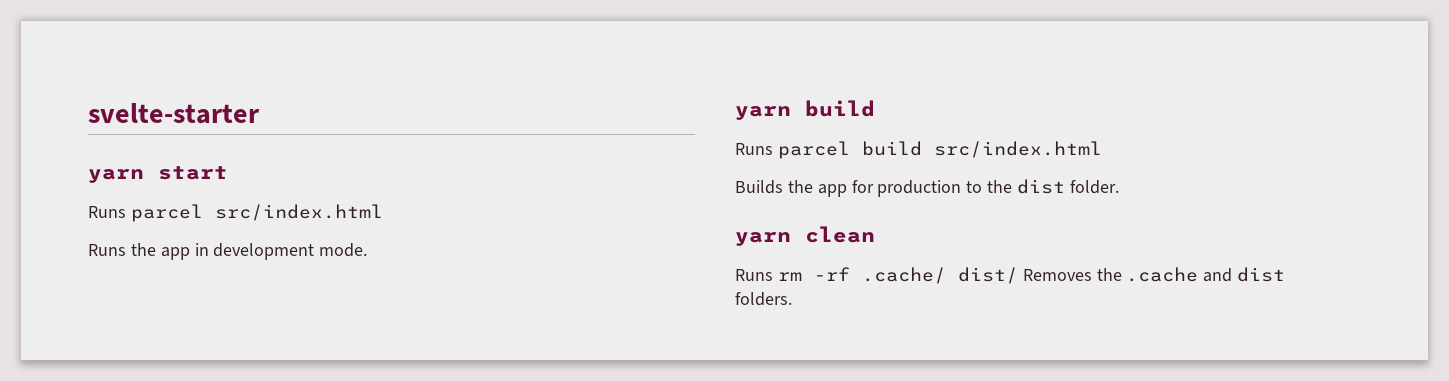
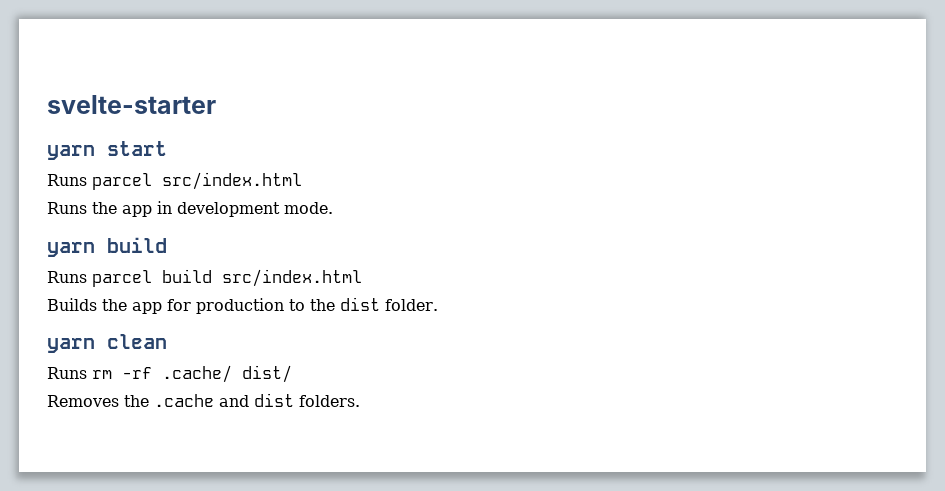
(1018, 275) none -> (292, 374) //

